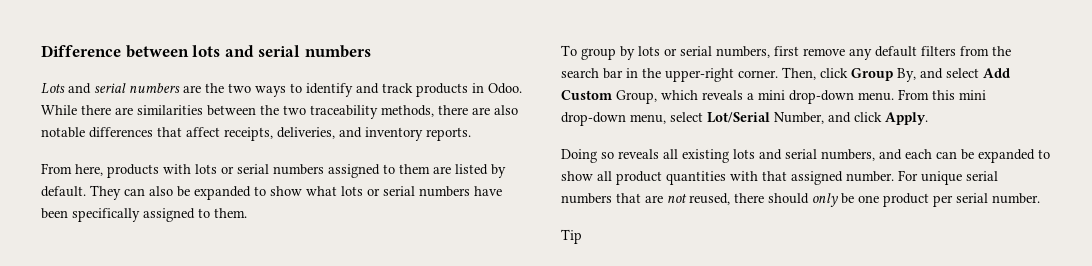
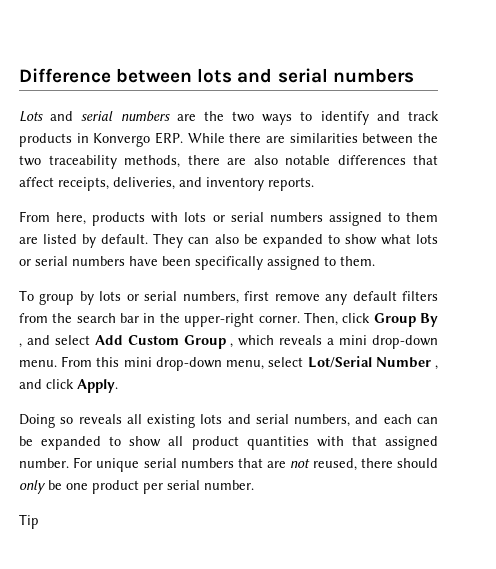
[488,83,522,94] Odoo. -> [93,132,183,147] Konvergo ERP.
[897,68,916,82] By, -> [420,313,439,327] [19,343,22,348] By ,
[616,90,657,104] Group, -> [183,335,234,349] Group ,
[774,112,824,124] Number, -> [375,357,439,370] Number ,

